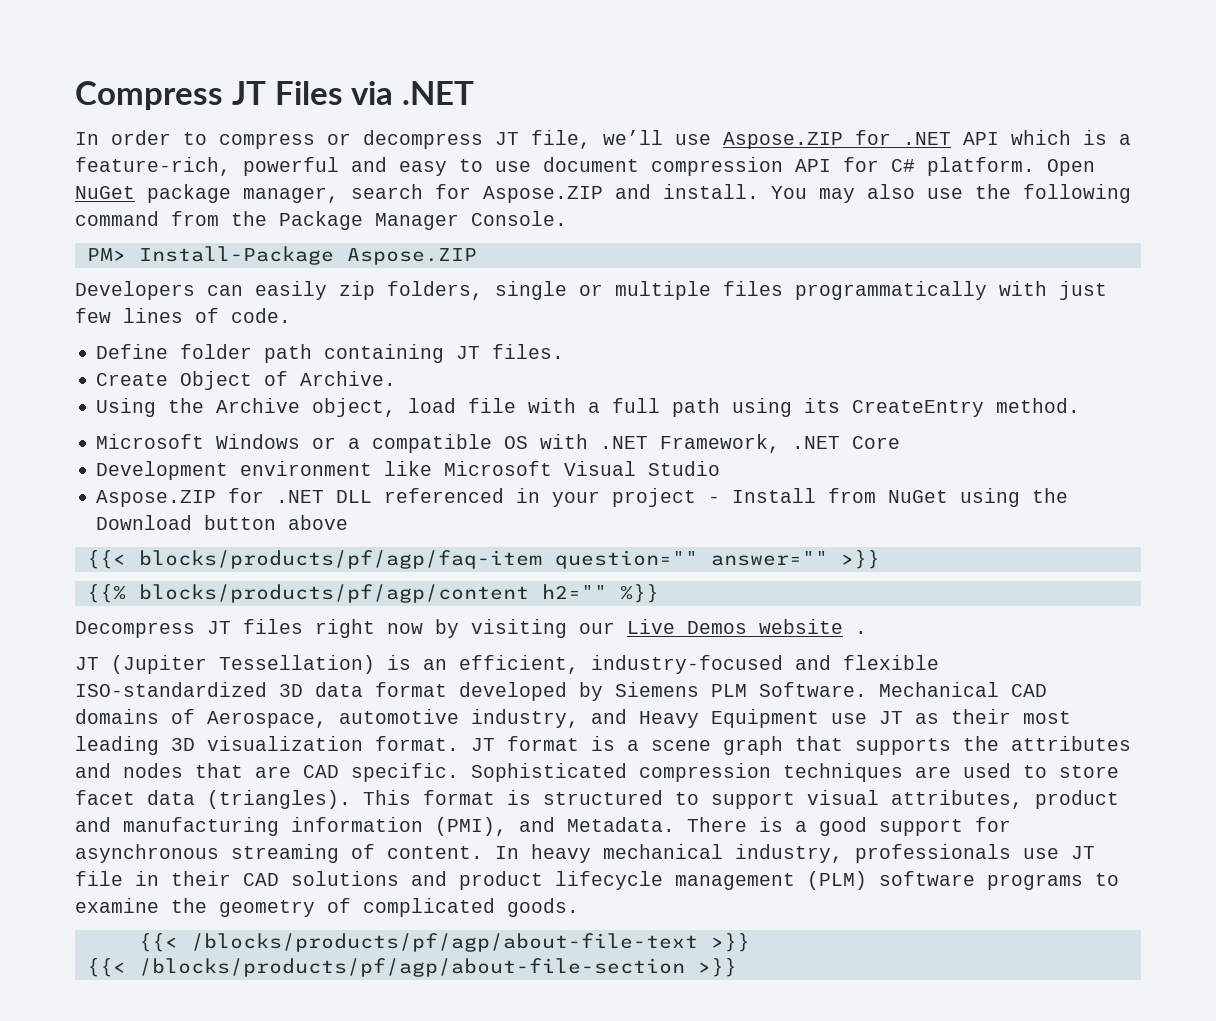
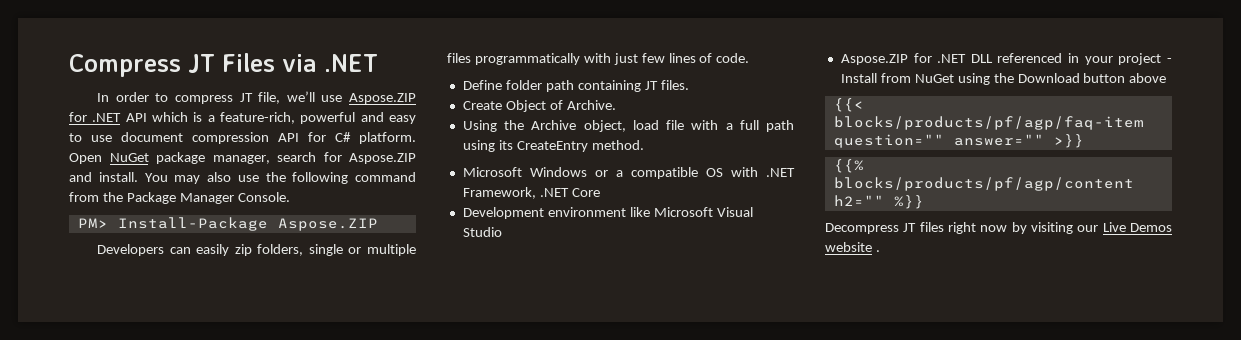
[327,130,483,149] or decompress -> (234, 99) none
[75,655,939,674] [75,682,1047,701] [75,709,1071,728] [75,736,1131,755] [75,763,1119,782] [75,790,1119,809] [75,817,1011,836] [75,844,1095,863] [75,871,1119,890] [75,898,579,917] [138,933,750,952] [86,958,737,977] // JT (Jupiter Tessellation) is an efficient, industry-focused and flexible ISO-standardized 3D data format developed by Siemens PLM Software. Mechanical CAD domains of Aerospace, automotive industry, and Heavy Equipment use JT as their most leading 3D visualization format. JT format is a scene graph that supports the attributes and nodes that are CAD specific. Sophisticated compression techniques are used to store facet data (triangles). This format is structured to support visual attributes, product and manufacturing information (PMI), and Metadata. There is a good support for asynchronous streaming of content. In heavy mechanical industry, professionals use JT file in their CAD solutions and product lifecycle management (PLM) software programs to examine the geometry of complicated goods. // {{< /blocks/products/pf/agp/about-file-text >}} // {{< /blocks/products/pf/agp/about-file-section >}} -> (880, 251) none

